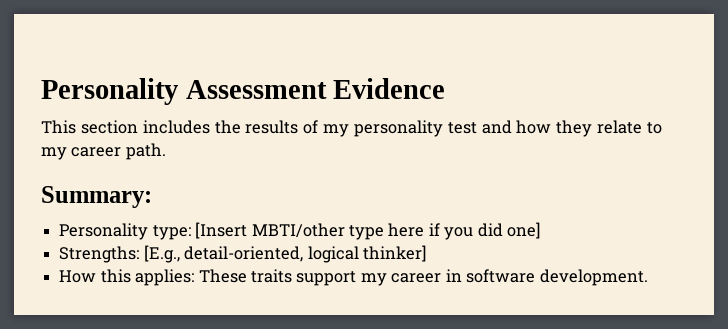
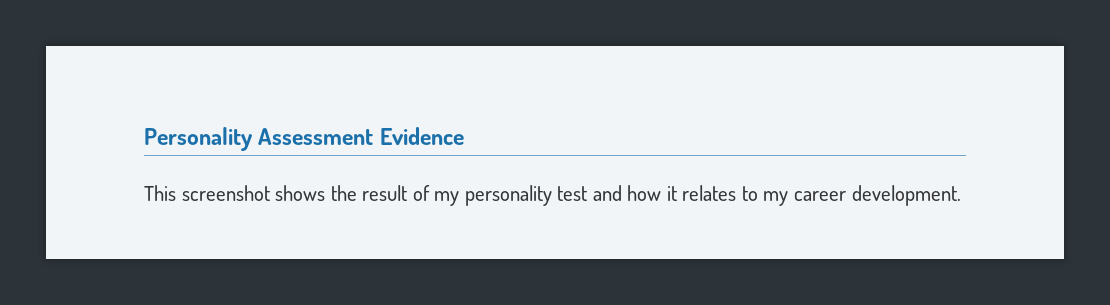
[80,120,299,134] section includes the results -> [181,185,408,201] screenshot shows the result
[556,120,643,137] they relate -> [666,185,737,201] it relates
[125,143,166,160] [41,186,152,208] [59,222,541,240] [59,245,426,263] [59,269,536,286] path. // Summary: // Personality type: [Insert MBTI/other type here if you did one] // Strengths: [E.g., detail-oriented, logical thinker] // How this applies: These traits support my career in software -> (847, 196) none

